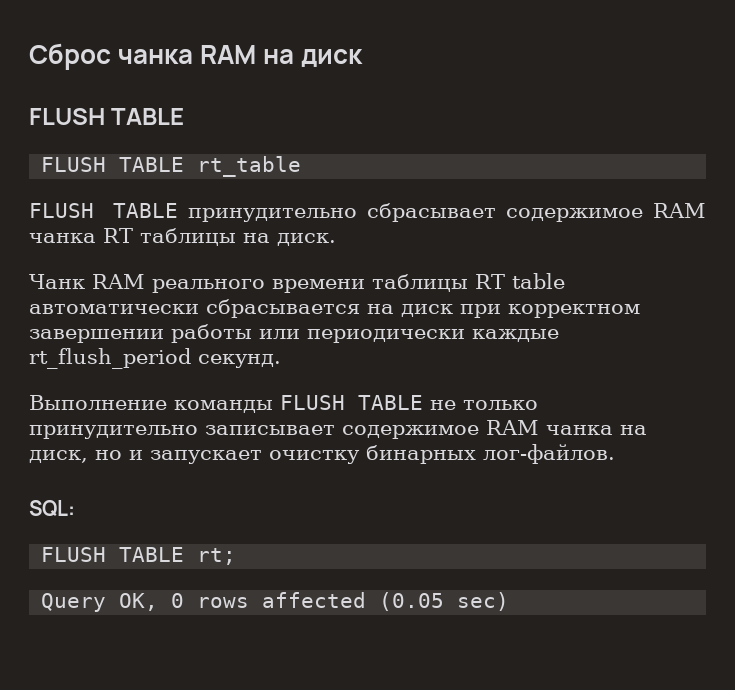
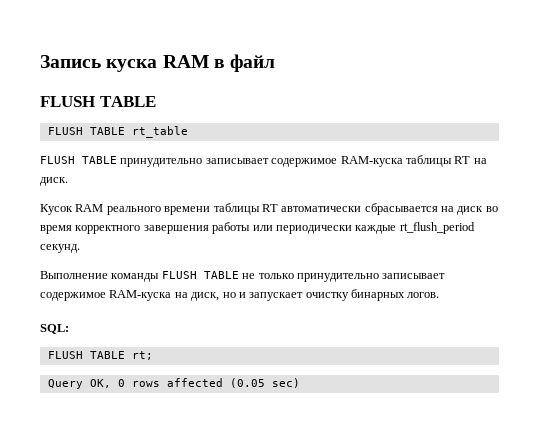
[29,43,364,70] Сброс чанка RAM на диск -> [40,54,276,72] Запись куска RAM в файл
[366,203,706,222] [29,228,236,246] сбрасывает содержимое RAM чанка RT таблицы -> [205,155,471,167] записывает содержимое RAM-куска таблицы RT
[29,274,85,289] Чанк -> [40,204,73,215] Кусок
[512,273,565,289] table -> (278, 208) none
[460,304,640,318] [29,329,164,343] при корректном завершении -> [485,206,498,212] [40,225,209,234] во время корректного завершения
[486,420,613,435] RAM чанка -> [109,290,172,301] RAM-куска
[483,444,615,464] лог-файлов. -> [407,292,440,298] логов.

